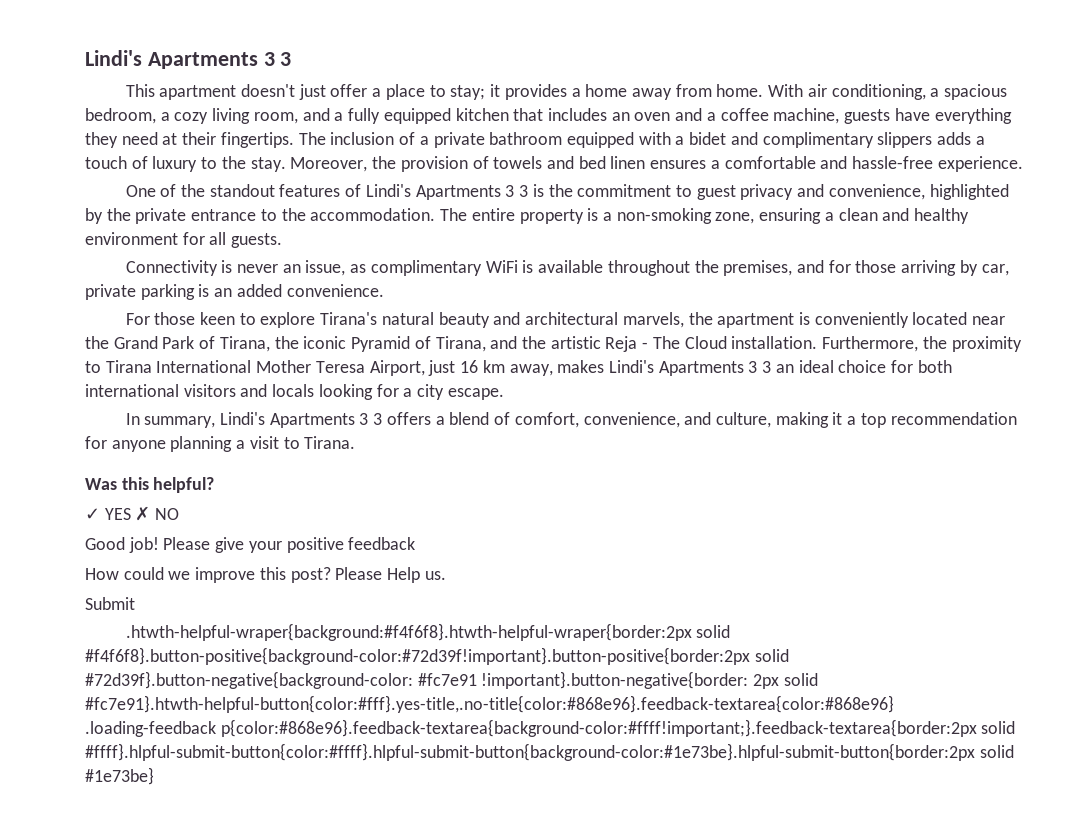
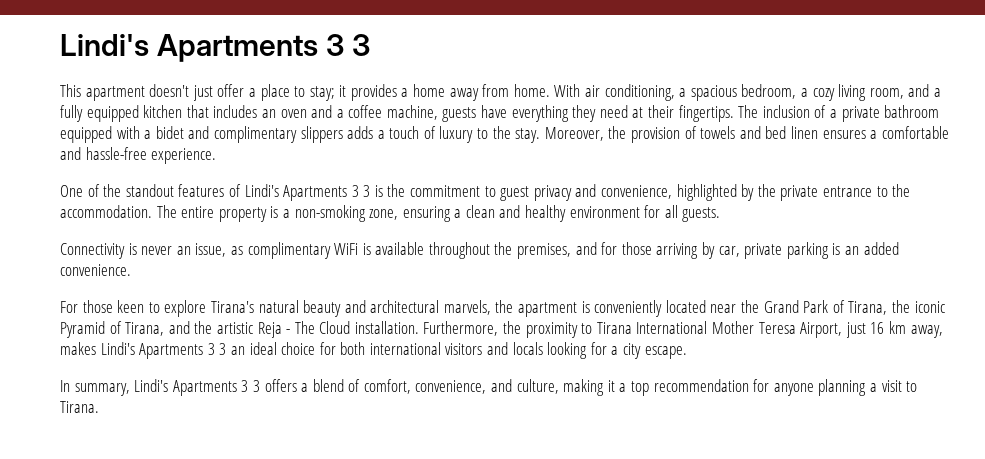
[85,477,215,493] [85,506,180,521] [85,537,416,553] [85,567,446,583] [85,597,135,610] [125,623,731,641] [85,647,789,665] [85,671,818,689] [85,695,894,713] [85,719,1016,737] [85,743,1014,761] [85,767,154,785] // Was this helpful? // ✓ YES ✗ NO // Good job! Please give your positive feedback // How could we improve this post? Please Help us. // Submit // .htwth-helpful-wraper{background:#f4f6f8}.htwth-helpful-wraper{border:2px solid #f4f6f8}.button-positive{background-color:#72d39f!important}.button-positive{border:2px solid #72d39f}.button-negative{background-color: #fc7e91 !important}.button-negative{border: 2px solid #fc7e91}.htwth-helpful-button{color:#fff}.yes-title,.no-title{color:#868e96}.feedback-textarea{color:#868e96} .loading-feedback p{color:#868e96}.feedback-textarea{background-color:#ffff!important;}.feedback-textarea{border:2px solid #ffff}.hlpful-submit-button{color:#ffff}.hlpful-submit-button{background-color:#1e73be}.hlpful-submit-button{border:2px solid #1e73be} -> (99, 407) none

